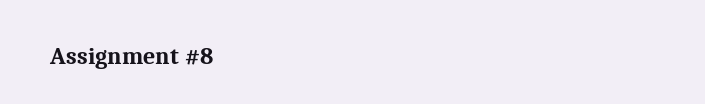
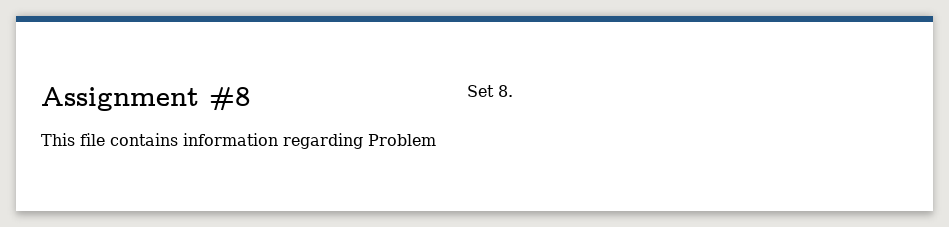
(214, 56) none -> [41,133,436,149] [467,85,513,97] // This file contains information regarding Problem Set 8.

